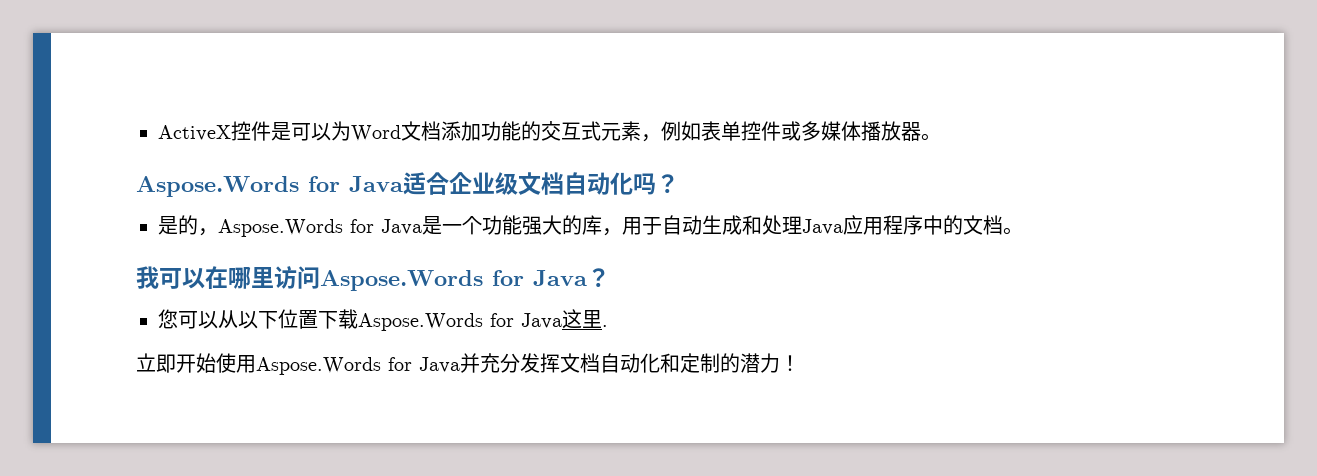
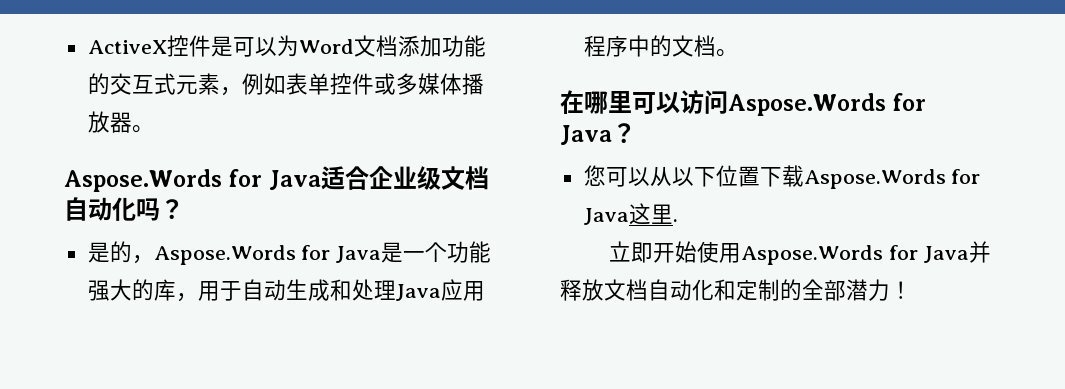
[136,266,274,289] 我可以在哪里 -> [560,90,680,114] 在哪里可以
[480,353,560,373] 充分发挥 -> [560,279,604,301] 释放
(740, 363) none -> [802,279,846,301] 全部

